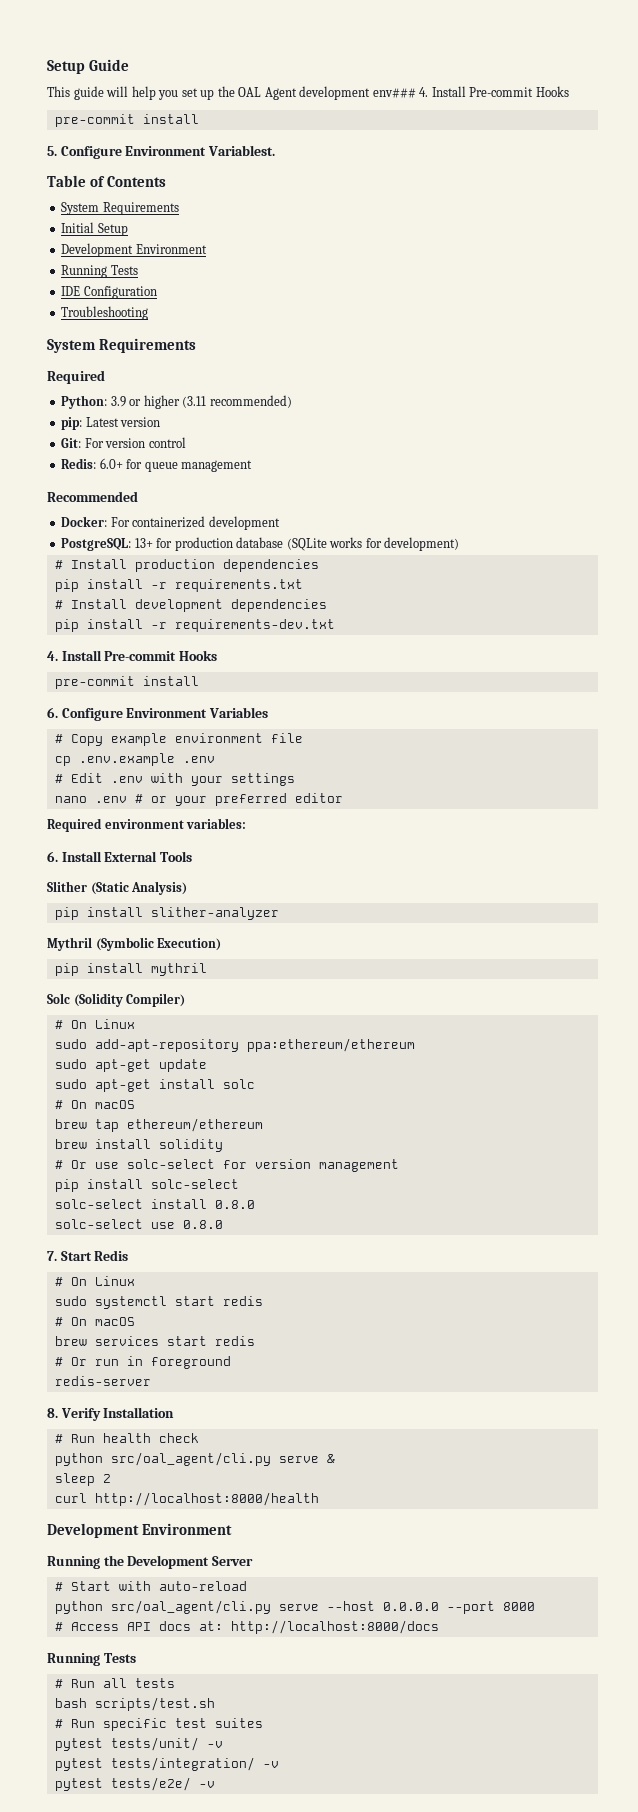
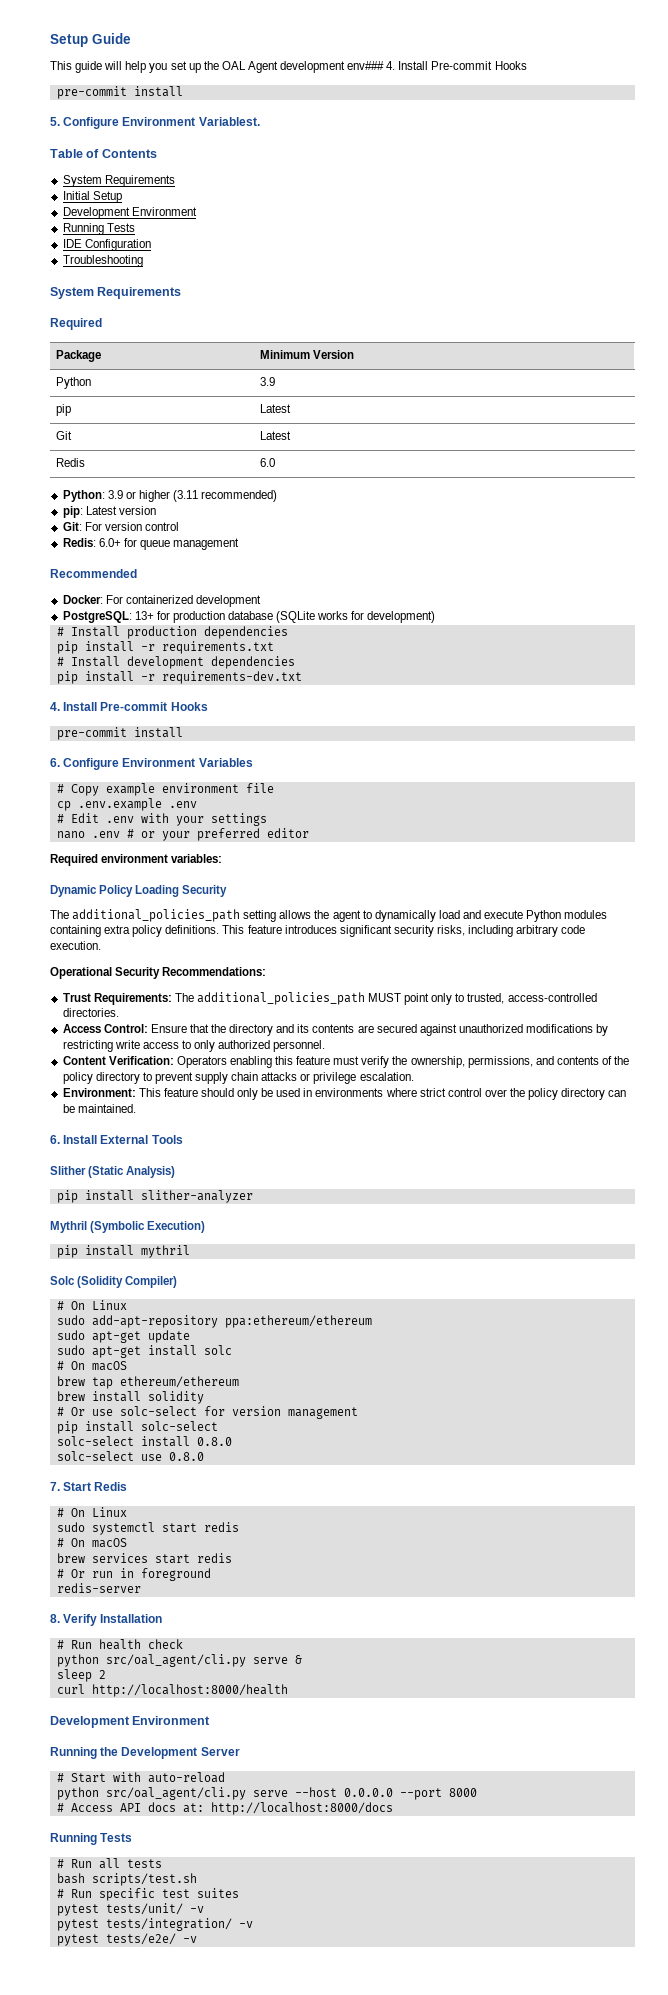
(105, 377) none -> [56,350,102,362] [260,350,355,359] [56,377,92,389] [260,377,276,386] [56,404,72,416] [260,404,292,413] [56,431,73,440] [260,431,292,440] [56,458,86,467] [260,458,276,467] // Package | Minimum Version // Python | 3.9 // pip | Latest // Git | Latest // Redis | 6.0
(247, 823) none -> [50,885,228,897] [50,909,608,922] [50,925,586,937] [50,941,101,950] [50,967,267,979] [62,992,597,1005] [62,1008,119,1017] [62,1024,609,1036] [62,1040,326,1052] [62,1056,630,1068] [62,1072,414,1084] [62,1088,627,1100] [62,1104,136,1113] // Dynamic Policy Loading Security // The additional_policies_path setting allows the agent to dynamically load and execute Python modules containing extra policy definitions. This feature introduces significant security risks, including arbitrary code execution. // Operational Security Recommendations: // Trust Requirements: The additional_policies_path MUST point only to trusted, access-controlled directories. // Access Control: Ensure that the directory and its contents are secured against unauthorized modifications by restricting write access to only authorized personnel. // Content Verification: Operators enabling this feature must verify the ownership, permissions, and contents of the policy directory to prevent supply chain attacks or privilege escalation. // Environment: This feature should only be used in environments where strict control over the policy directory can be maintained.

